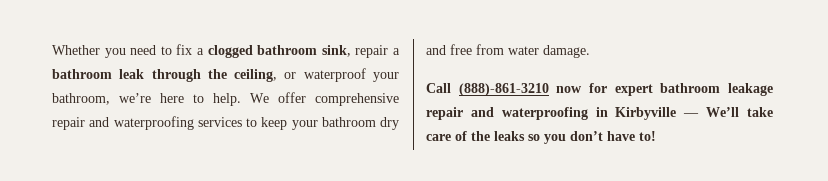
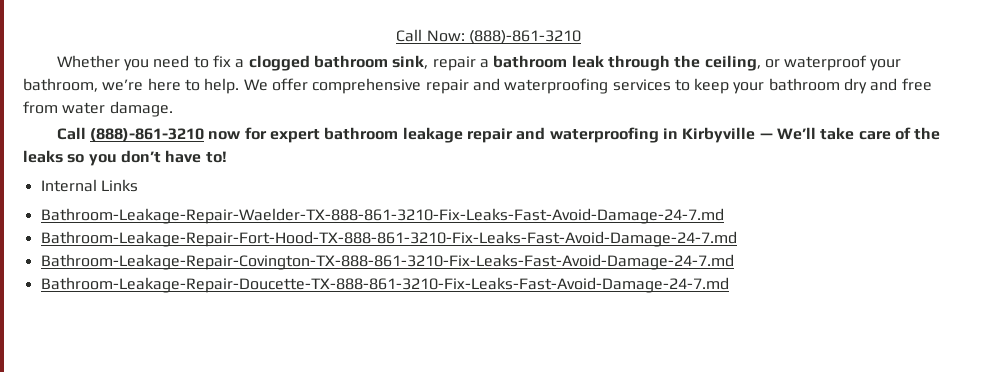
(52, 50) none -> [396,29,581,44] Call Now: (888)-861-3210 //
(656, 136) none -> [40,179,138,192] [40,208,724,224] [40,231,737,247] [40,254,734,270] [40,277,729,293] // Internal Links // Bathroom-Leakage-Repair-Waelder-TX-888-861-3210-Fix-Leaks-Fast-Avoid-Damage-24-7.md // Bathroom-Leakage-Repair-Fort-Hood-TX-888-861-3210-Fix-Leaks-Fast-Avoid-Damage-24-7.md // Bathroom-Leakage-Repair-Covington-TX-888-861-3210-Fix-Leaks-Fast-Avoid-Damage-24-7.md // Bathroom-Leakage-Repair-Doucette-TX-888-861-3210-Fix-Leaks-Fast-Avoid-Damage-24-7.md

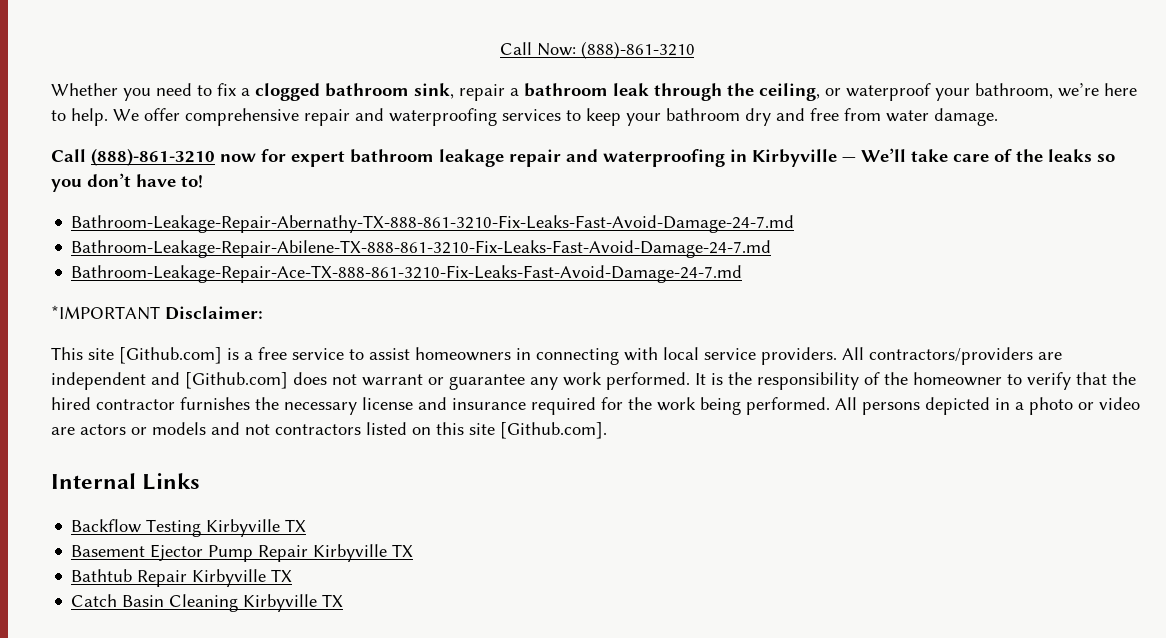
[40,179,138,192] [40,208,724,224] [40,231,737,247] [40,254,734,270] [40,277,729,293] Internal Links // Bathroom-Leakage-Repair-Waelder-TX-888-861-3210-Fix-Leaks-Fast-Avoid-Damage-24-7.md // Bathroom-Leakage-Repair-Fort-Hood-TX-888-861-3210-Fix-Leaks-Fast-Avoid-Damage-24-7.md // Bathroom-Leakage-Repair-Covington-TX-888-861-3210-Fix-Leaks-Fast-Avoid-Damage-24-7.md // Bathroom-Leakage-Repair-Doucette-TX-888-861-3210-Fix-Leaks-Fast-Avoid-Damage-24-7.md -> [71,215,795,233] [71,240,772,258] [71,265,743,283] [51,305,263,320] [51,347,1062,365] [51,372,1136,390] [51,397,1140,415] [51,422,607,439] [51,473,201,490] [71,519,307,537] [71,544,414,562] [71,569,293,587] [71,594,344,612] Bathroom-Leakage-Repair-Abernathy-TX-888-861-3210-Fix-Leaks-Fast-Avoid-Damage-24-7.md // Bathroom-Leakage-Repair-Abilene-TX-888-861-3210-Fix-Leaks-Fast-Avoid-Damage-24-7.md // Bathroom-Leakage-Repair-Ace-TX-888-861-3210-Fix-Leaks-Fast-Avoid-Damage-24-7.md // *IMPORTANT Disclaimer: // This site [Github.com] is a free service to assist homeowners in connecting with local service providers. All contractors/providers are independent and [Github.com] does not warrant or guarantee any work performed. It is the responsibility of the homeowner to verify that the hired contractor furnishes the necessary license and insurance required for the work being performed. All persons depicted in a photo or video are actors or models and not contractors listed on this site [Github.com]. // Internal Links // Backflow Testing Kirbyville TX // Basement Ejector Pump Repair Kirbyville TX // Bathtub Repair Kirbyville TX // Catch Basin Cleaning Kirbyville TX

